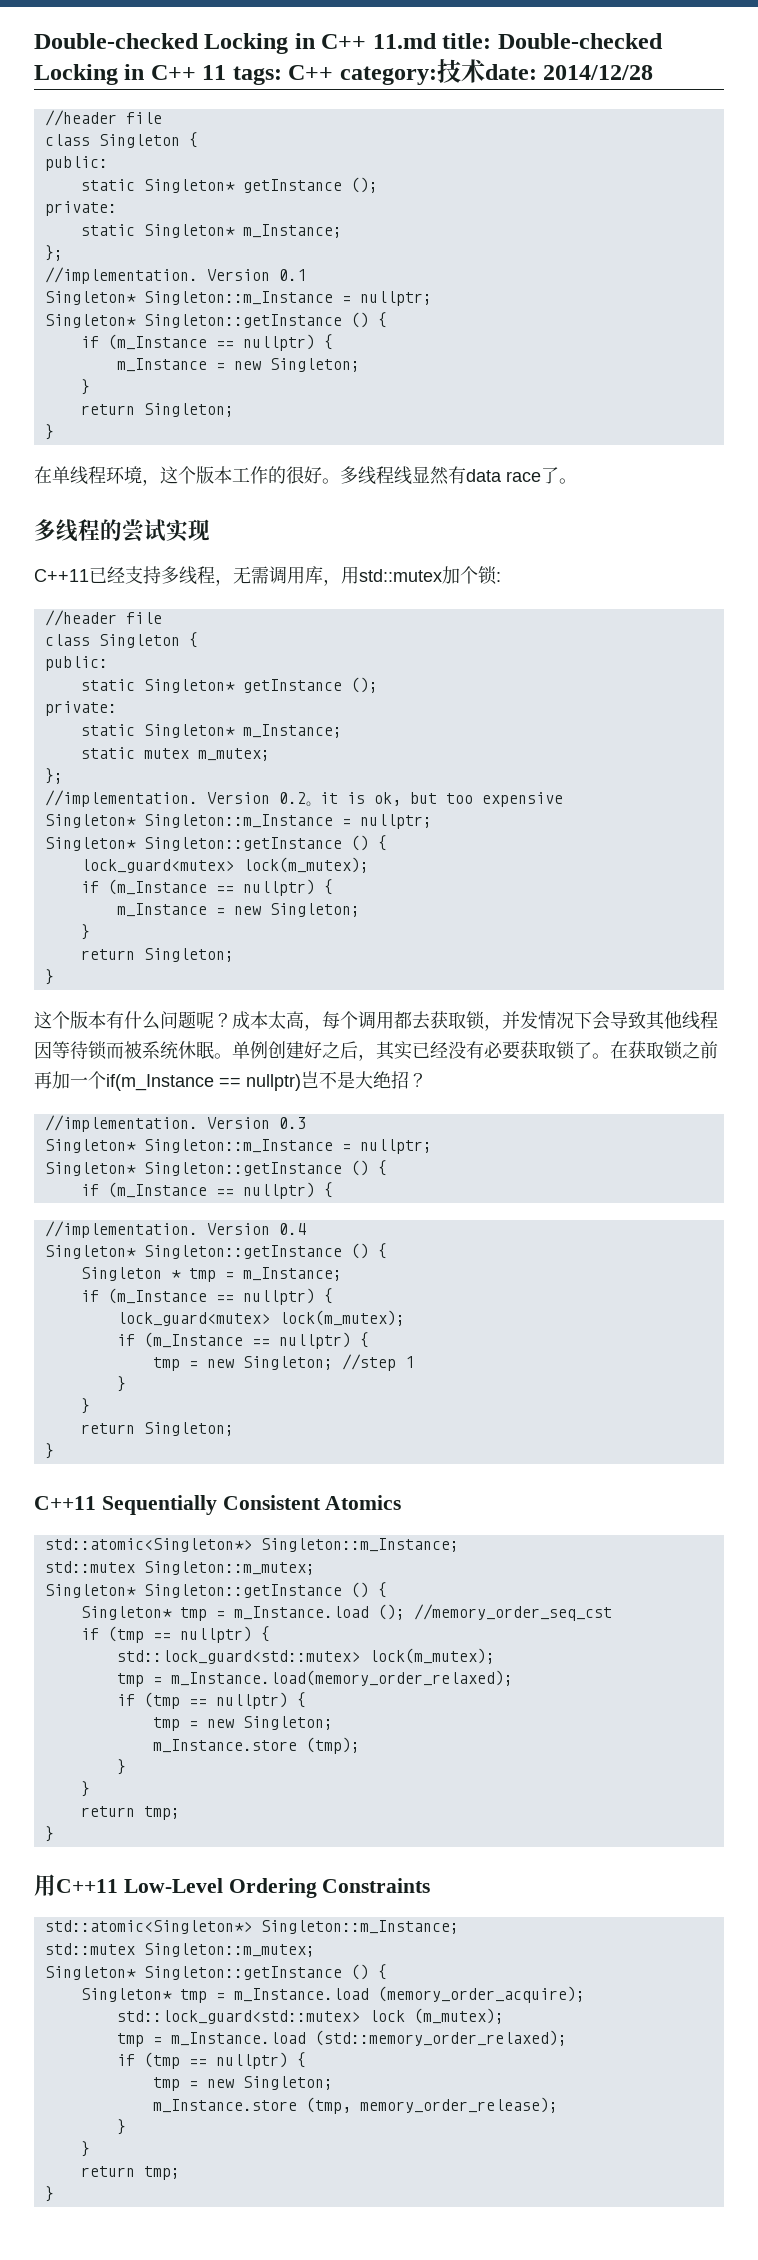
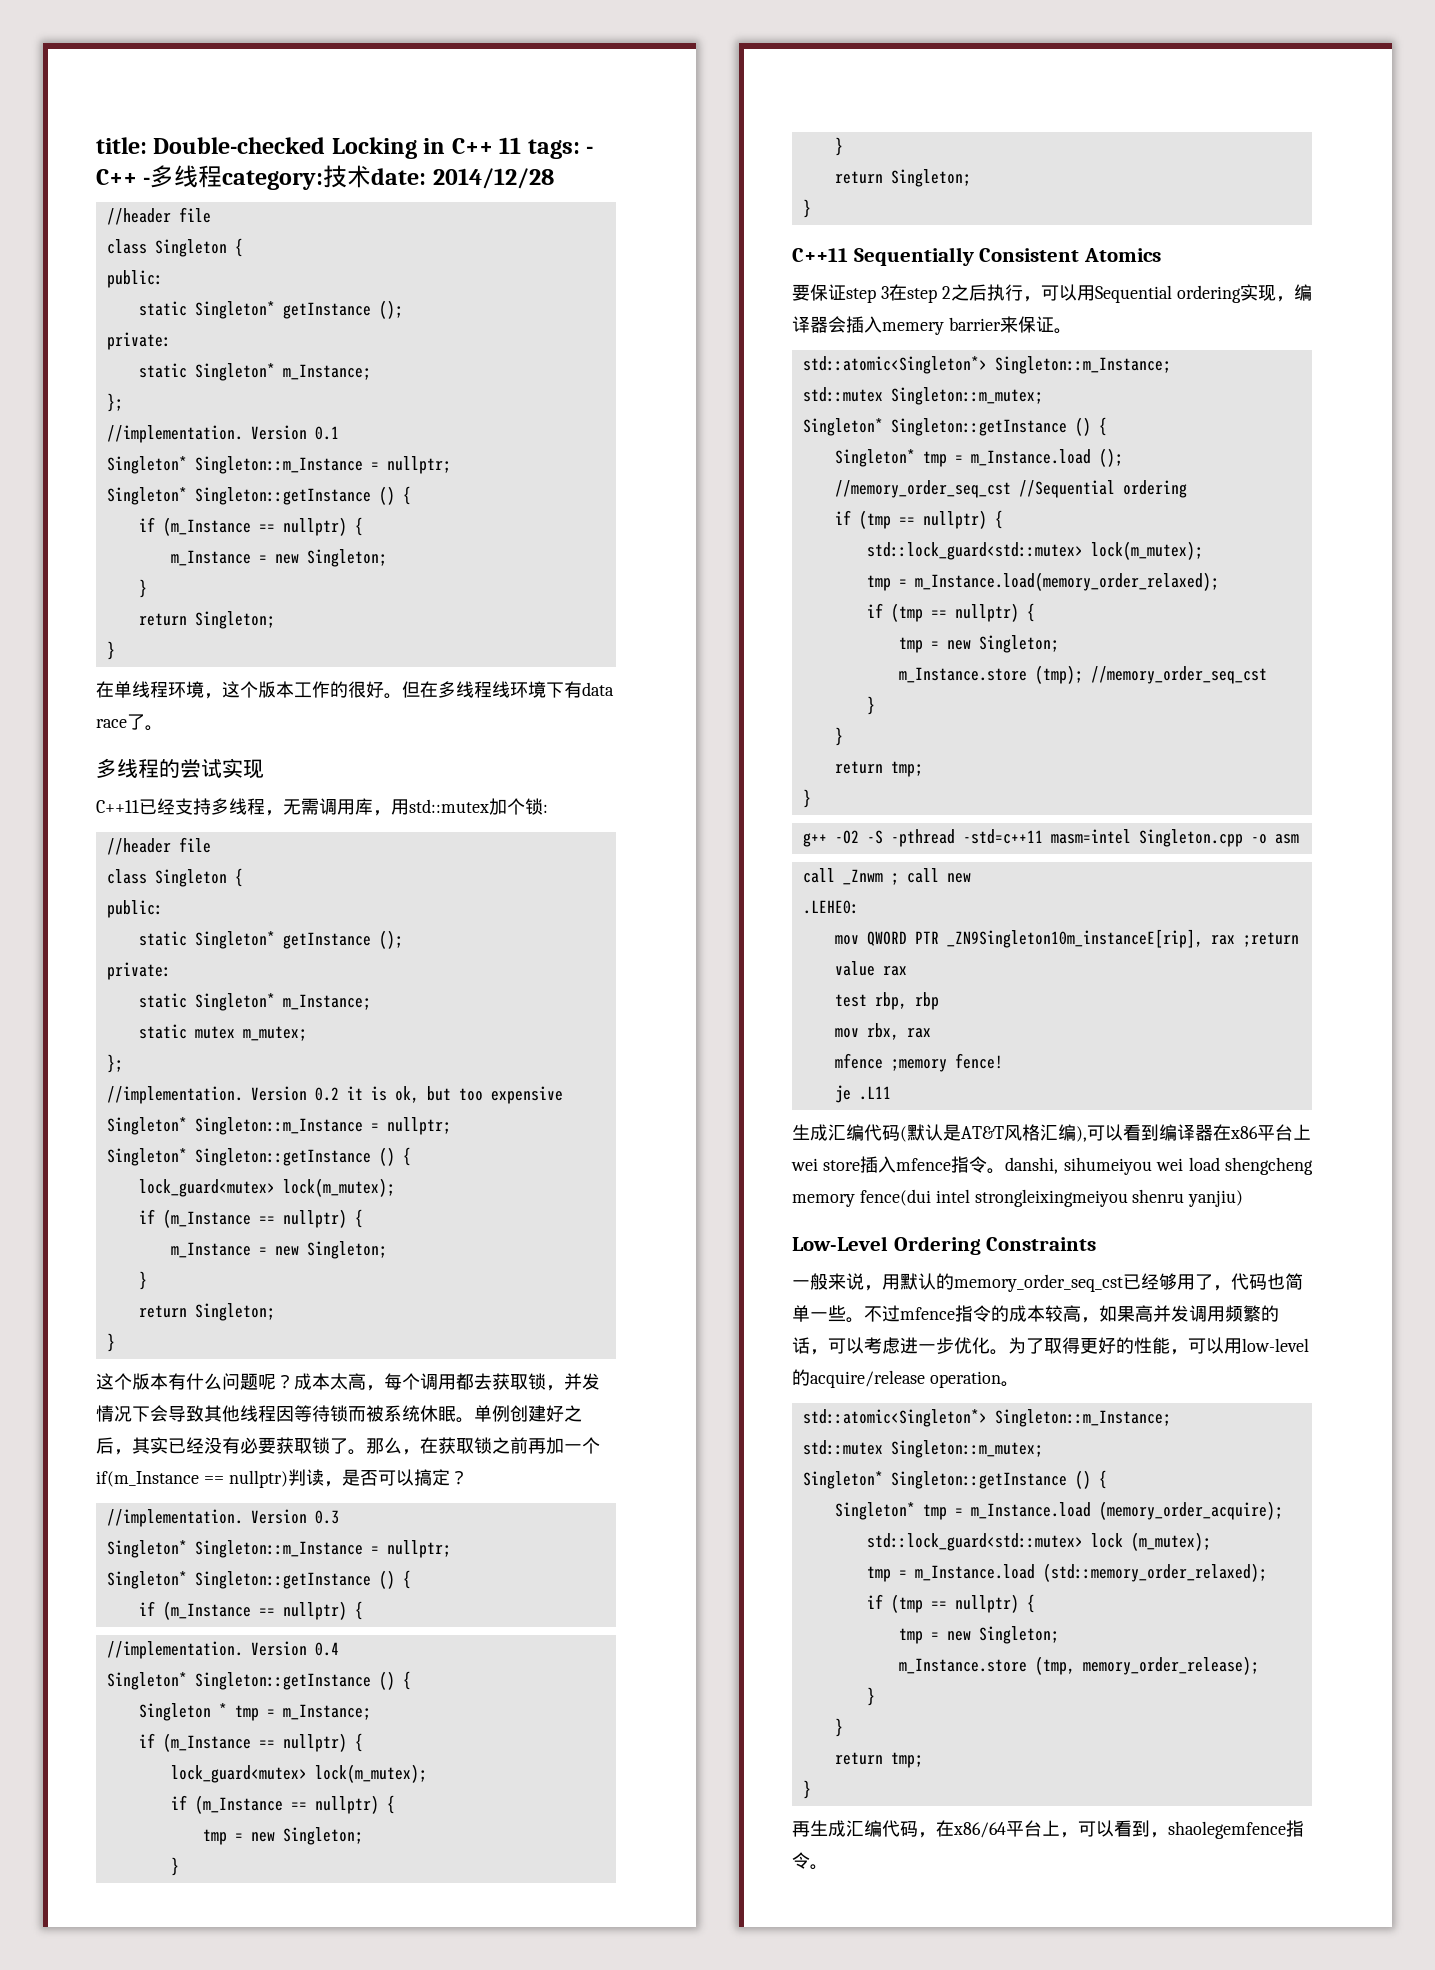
[34,33,437,54] Double-checked Locking in C++ 11.md -> (96, 145) none
[288,65,334,80] C++ -> [586,146,594,154] [96,165,223,188] - C++ -多线程
(340, 481) none -> [402,681,438,698] 但在
[412,466,449,485] 显然 -> [510,681,564,698] 环境下
[305,801,320,806] 。 -> (339, 1094) none
(610, 1056) none -> [366,1437,420,1455] 那么，
[301,1071,409,1089] 岂不是大绝招 -> [287,1469,450,1487] 判读，是否可以搞定
[341,1354,414,1371] //step 1 -> (363, 1836) none
(402, 1502) none -> [792,284,1312,303] [792,316,1072,335] // 要保证step 3在step 2之后执行，可以用Sequential ordering实现，编译器会插入memery barrier来保证。
(612, 1612) none -> [1018,480,1187,498] //Sequential ordering
[116,1759,126,1775] [80,1781,90,1797] [80,1806,180,1820] [44,1826,54,1842] [34,1874,431,1898] // } // } // return tmp; // } // 用C++11 Low-Level Ordering Constraints -> [1090,666,1267,684] [866,696,875,715] [834,727,843,746] [834,761,923,777] [802,789,811,808] [802,829,1299,847] [802,868,971,885] [802,900,859,914] [834,929,1299,948] [834,961,907,976] [834,992,939,1010] [834,1023,931,1040] [834,1053,1003,1072] [834,1085,891,1103] [792,1124,1311,1142] [791,1156,1313,1175] [792,1189,1244,1207] [792,1236,1097,1255] [792,1273,1303,1292] [792,1305,1279,1323] [792,1337,1309,1355] [792,1369,1019,1388] //memory_order_seq_cst // } // } // return tmp; // } // g++ -O2 -S -pthread -std=c++11 masm=intel Singleton.cpp -o asm // call _Znwm ; call new // .LEHE0: // mov QWORD PTR _ZN9Singleton10m_instanceE[rip], rax ;return value rax // test rbp, rbp // mov rbx, rax // mfence ;memory fence! // je .L11 // 生成汇编代码(默认是AT&T风格汇编),可以看到编译器在x86平台上wei store插入mfence指令。danshi, sihumeiyou wei load shengcheng memory fence(dui intel strongleixingmeiyou shenru yanjiu) // Low-Level Ordering Constraints // 一般来说，用默认的memory_order_seq_cst已经够用了，代码也简单一些。不过mfence指令的成本较高，如果高并发调用频繁的话，可以考虑进一步优化。为了取得更好的性能，可以用low-level的acquire/release operation。
(54, 2194) none -> [792,1820,1304,1839] [792,1852,828,1870] // 再生成汇编代码，在x86/64平台上，可以看到，shaolegemfence指令。

